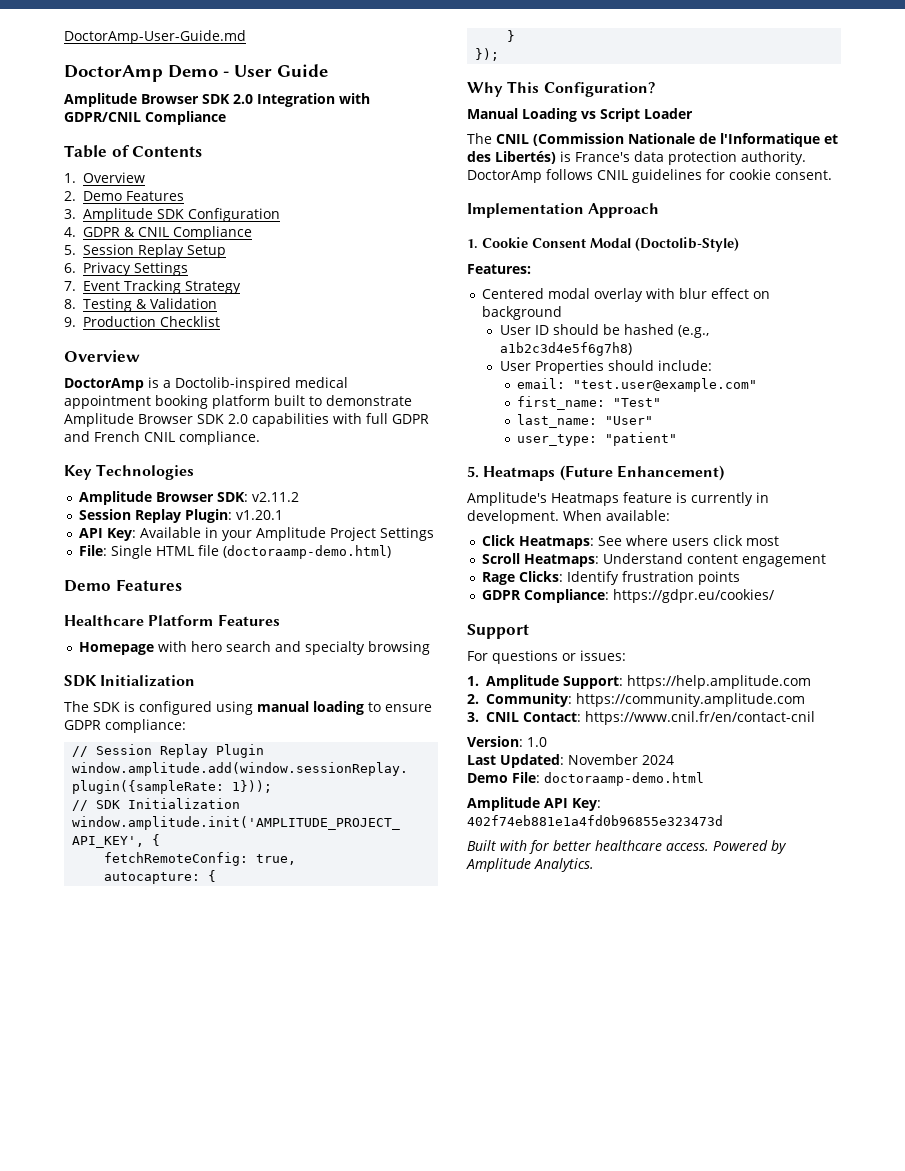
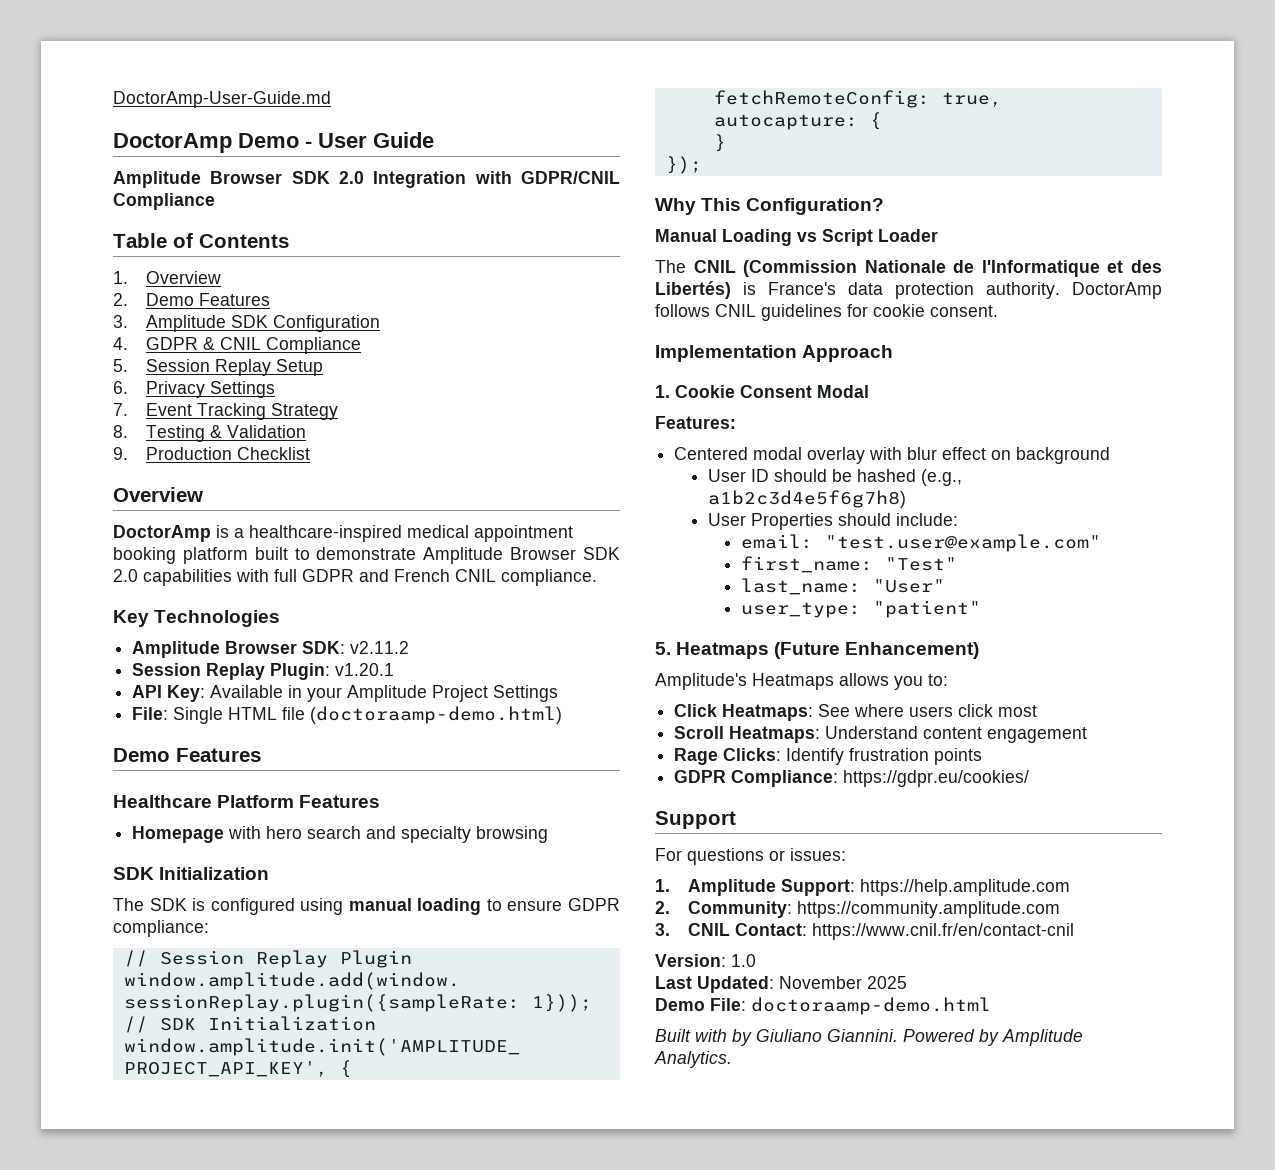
[175,377,291,391] Doctolib-inspired -> [249,525,402,542] healthcare-inspired
[635,237,739,252] (Doctolib-Style) -> (869, 391) none
[623,492,769,506] [467,510,670,524] feature is currently in development. When available: -> [839,673,948,690] allows you to:
[642,755,674,765] 2024 -> [867,976,907,989] 2025
[467,797,601,811] [467,815,723,826] [467,840,709,854] Amplitude API Key: 402f74eb881e1a4fd0b96855e323473d // Built with for better healthcare access. -> [655,1029,898,1046] Built with by Giuliano Giannini.

